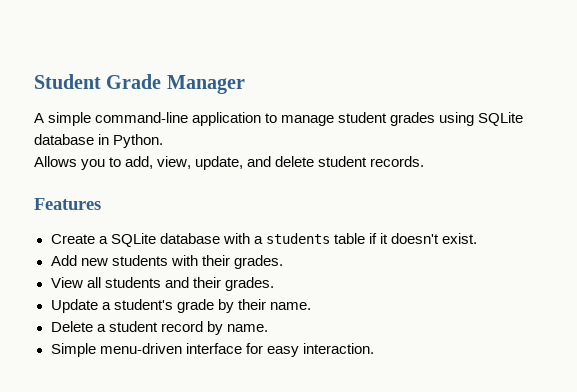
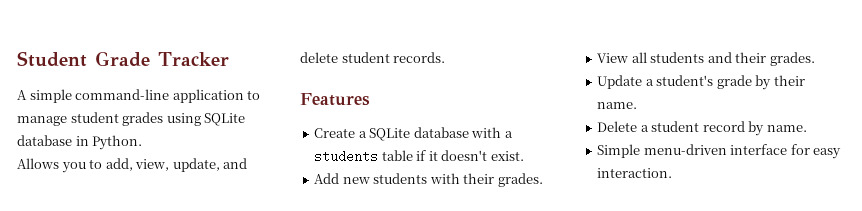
[166,75,245,94] Manager -> [158,52,229,66] Tracker

